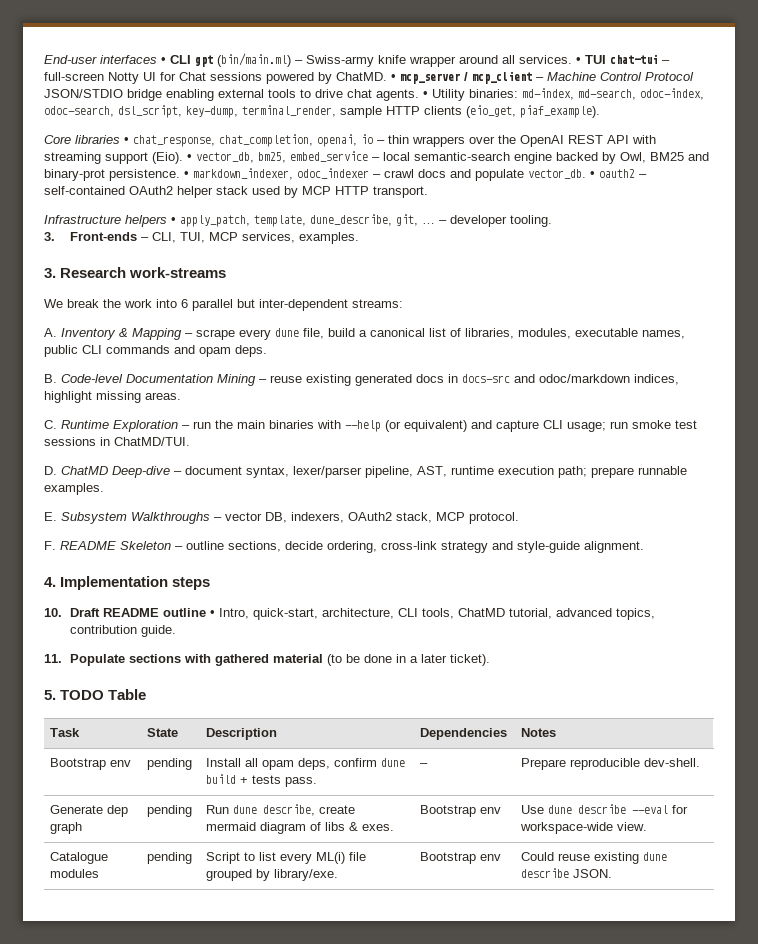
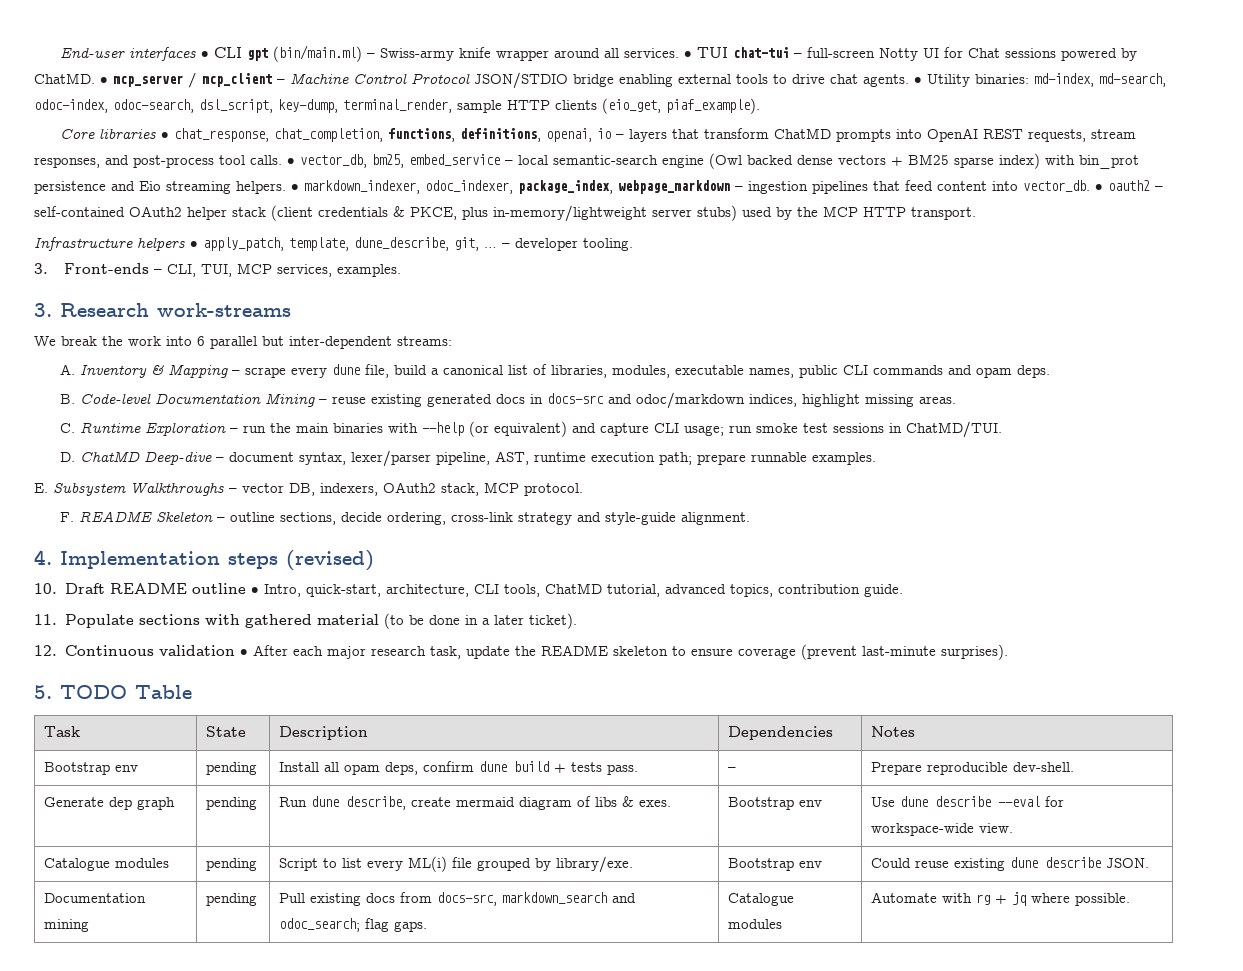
(313, 140) none -> [387,128,541,142] functions, definitions,
[388,135,656,147] [44,152,183,164] thin wrappers over the OpenAI REST API with streaming support (Eio). -> [628,128,1136,142] [34,155,282,168] layers that transform ChatMD prompts into OpenAI REST requests, stream responses, and post-process tool calls.
[556,152,709,164] [44,168,524,181] backed by Owl, BM25 and binary-prot persistence. • markdown_indexer, odoc_indexer – crawl docs and populate -> [709,153,1139,169] [34,180,1018,194] (Owl backed dense vectors + BM25 sparse index) with bin_prot persistence and Eio streaming helpers. • markdown_indexer, odoc_indexer, package_index, webpage_markdown – ingestion pipelines that feed content into
(248, 190) none -> [271,205,737,222] (client credentials & PKCE, plus in-memory/lightweight server stubs)
(298, 192) none -> [797,207,818,217] the
(211, 583) none -> [286,550,374,571] (revised)
(490, 660) none -> [34,644,1008,660] // 12. Continuous validation • After each major research task, update the README skeleton to ensure coverage (prevent last-minute surprises).
(613, 873) none -> [44,893,147,903] [44,919,90,932] [206,893,258,906] [279,892,637,906] [279,918,428,932] [728,893,795,906] [728,919,783,929] [871,892,1131,906] // Documentation mining | pending | Pull existing docs from docs-src, markdown_search and odoc_search; flag gaps. | Catalogue modules | Automate with rg + jq where possible.

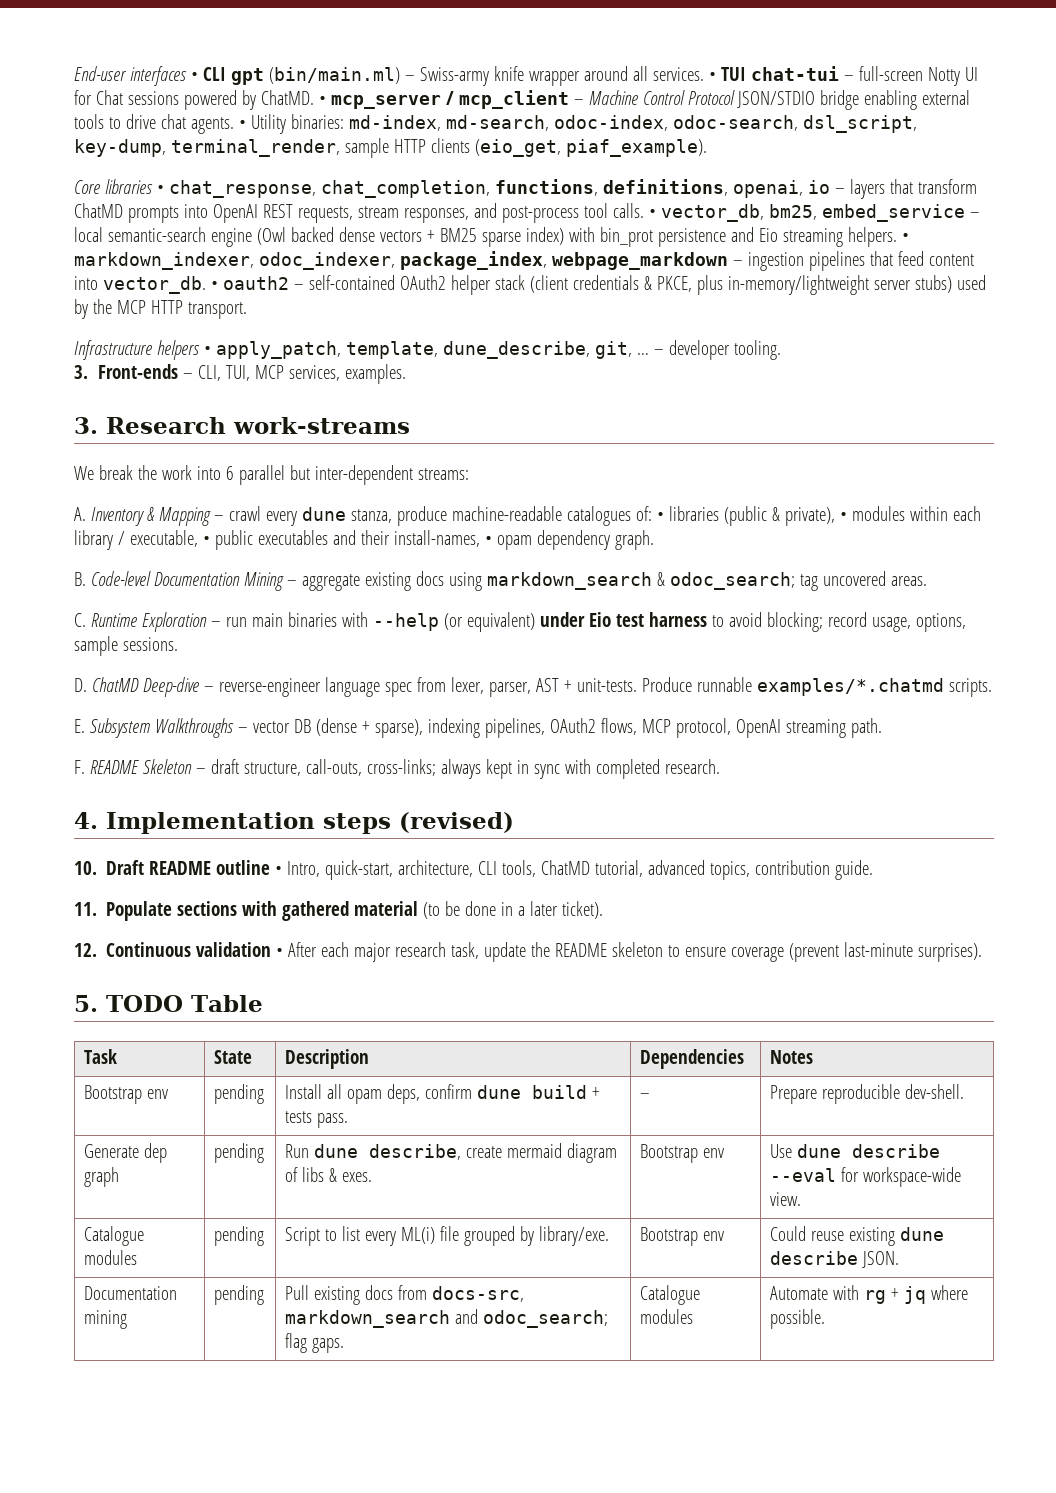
[244,367,286,378] scrape -> [228,506,261,521] crawl
[364,364,1050,378] file, build a canonical list of libraries, modules, executable names, public CLI commands and opam deps. -> [350,506,981,526] [74,530,654,550] stanza, produce machine-readable catalogues of: • libraries (public & private), • modules within each library / executable, • public executables and their install-names, • opam dependency graph.
[331,392,914,409] reuse existing generated docs in docs-src and odoc/markdown indices, highlight missing -> [301,571,886,591] aggregate existing docs using markdown_search & odoc_search; tag uncovered
[269,423,291,433] the -> (247, 622) none
[571,421,1002,438] [59,450,876,467] and capture CLI usage; run smoke test sessions in ChatMD/TUI. // D. ChatMD Deep-dive – document syntax, lexer/parser pipeline, AST, runtime execution path; prepare runnable examples. -> [539,612,966,632] [74,636,178,656] [74,677,992,697] under Eio test harness to avoid blocking; record usage, options, sample sessions. // D. ChatMD Deep-dive – reverse-engineer language spec from lexer, parser, AST + unit-tests. Produce runnable examples/*.chatmd scripts.
[289,482,583,496] [59,511,750,525] DB, indexers, OAuth2 stack, MCP protocol. // F. README Skeleton – outline sections, decide ordering, cross-link strategy and style-guide alignment. -> [293,718,882,738] [74,759,720,779] DB (dense + sparse), indexing pipelines, OAuth2 flows, MCP protocol, OpenAI streaming path. // F. README Skeleton – draft structure, call-outs, cross-links; always kept in sync with completed research.

